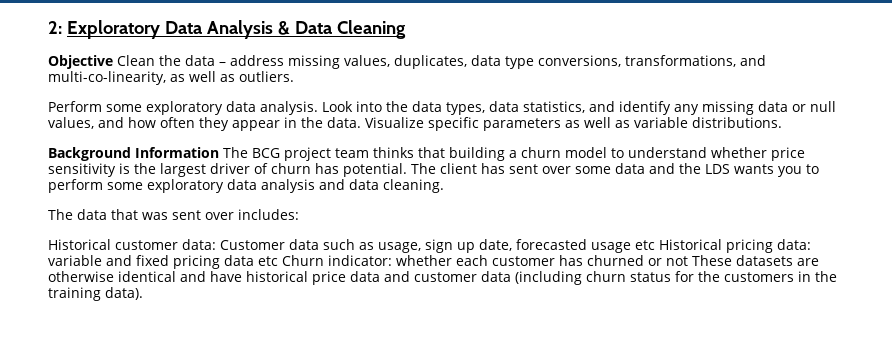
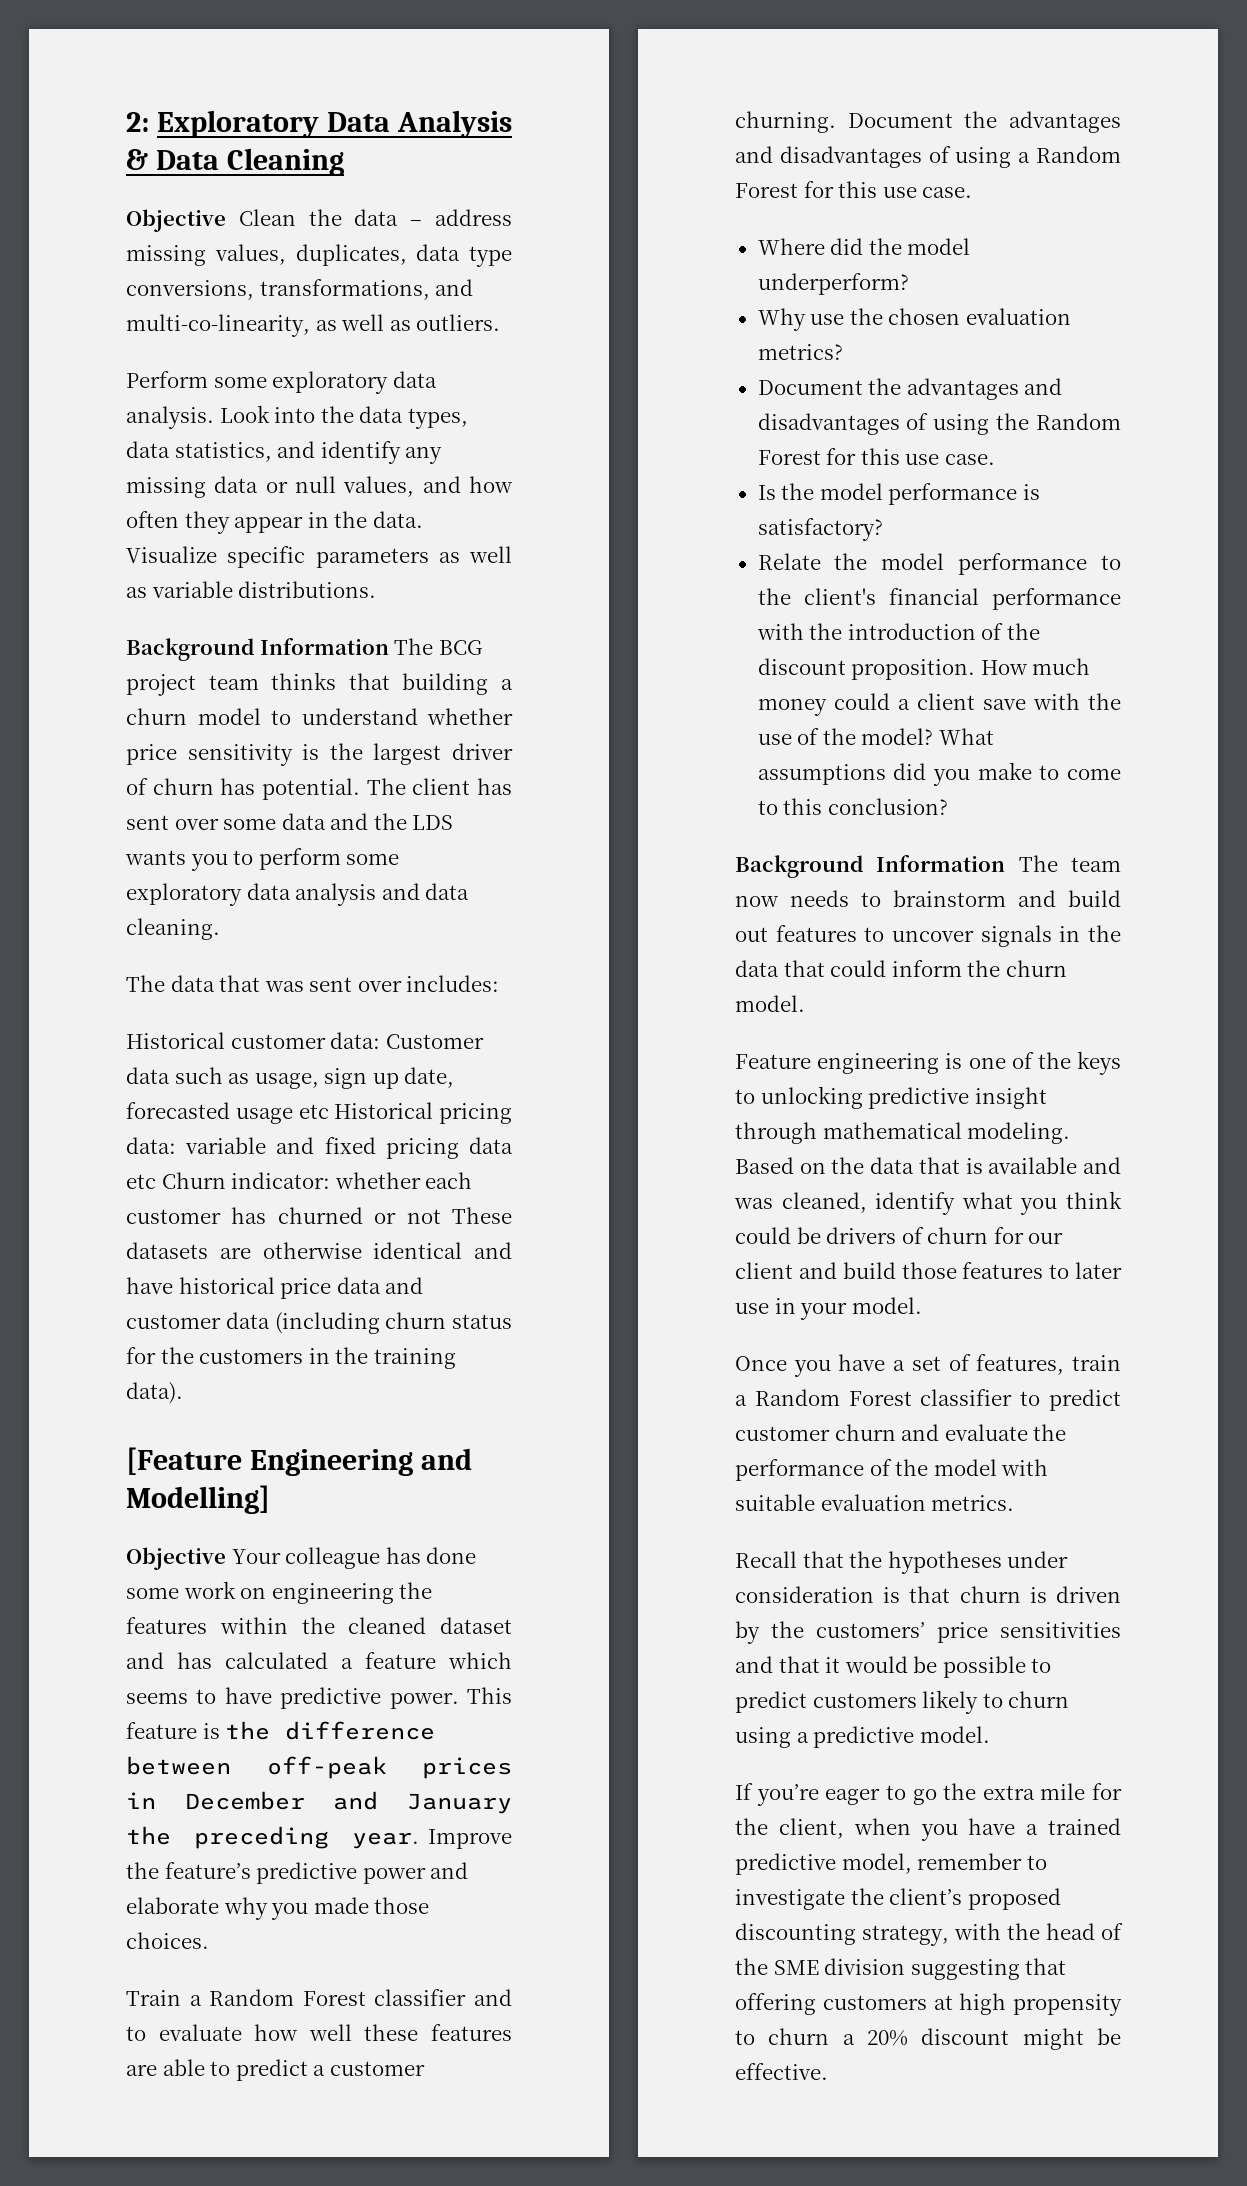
(143, 293) none -> [126,1447,472,1476] [126,1485,270,1514] [126,1547,477,1570] [126,1581,433,1604] [126,1617,512,1634] [126,1652,512,1669] [126,1687,512,1709] [126,1721,436,1740] [126,1756,512,1779] [126,1791,512,1814] [126,1826,512,1849] [126,1862,469,1884] [126,1897,430,1920] [126,1932,209,1949] [126,1989,512,2006] [126,2024,512,2041] [126,2059,425,2081] [735,111,1121,133] [735,146,1121,168] [735,181,973,198] [757,238,971,255] [757,273,909,295] [757,308,1071,331] [757,344,843,360] [757,378,1063,400] [757,413,1121,435] [757,448,995,465] [757,483,1040,505] [757,518,883,541] [757,553,1121,575] [757,588,1121,610] [756,623,1040,640] [757,658,1091,680] [757,693,1121,716] [757,728,994,745] [757,762,1121,786] [757,798,948,815] [735,855,1121,878] [735,890,1121,907] [735,925,1121,947] [735,960,1067,977] [735,995,805,1012] [735,1051,1121,1075] [735,1086,1047,1109] [735,1122,1071,1144] [735,1157,1121,1174] [734,1191,1122,1215] [735,1227,1064,1244] [735,1262,1122,1279] [735,1297,922,1320] [735,1354,1121,1377] [735,1389,1121,1411] [735,1424,1067,1441] [735,1459,1049,1481] [735,1494,1015,1511] [735,1551,1069,1574] [735,1586,1121,1603] [735,1621,1121,1644] [735,1656,1052,1678] [735,1690,1070,1714] [735,1726,990,1748] [735,1783,1122,1806] [735,1818,1121,1841] [735,1853,1047,1875] [735,1888,1061,1910] [735,1923,1123,1946] [735,1958,1067,1980] [735,1993,1122,2016] [735,2028,1121,2050] [735,2063,828,2080] // [Feature Engineering and Modelling] // Objective Your colleague has done some work on engineering the features within the cleaned dataset and has calculated a feature which seems to have predictive power. This feature is the difference between off-peak prices in December and January the preceding year. Improve the feature’s predictive power and elaborate why you made those choices. // Train a Random Forest classifier and to evaluate how well these features are able to predict a customer churning. Document the advantages and disadvantages of using a Random Forest for this use case. // Where did the model underperform? // Why use the chosen evaluation metrics? // Document the advantages and disadvantages of using the Random Forest for this use case. // Is the model performance is satisfactory? // Relate the model performance to the client's financial performance with the introduction of the discount proposition. How much money could a client save with the use of the model? What assumptions did you make to come to this conclusion? // Background Information The team now needs to brainstorm and build out features to uncover signals in the data that could inform the churn model. // Feature engineering is one of the keys to unlocking predictive insight through mathematical modeling. Based on the data that is available and was cleaned, identify what you think could be drivers of churn for our client and build those features to later use in your model. // Once you have a set of features, train a Random Forest classifier to predict customer churn and evaluate the performance of the model with suitable evaluation metrics. // Recall that the hypotheses under consideration is that churn is driven by the customers’ price sensitivities and that it would be possible to predict customers likely to churn using a predictive model. // If you’re eager to go the extra mile for the client, when you have a trained predictive model, remember to investigate the client’s proposed discounting strategy, with the head of the SME division suggesting that offering customers at high propensity to churn a 20% discount might be effective.

